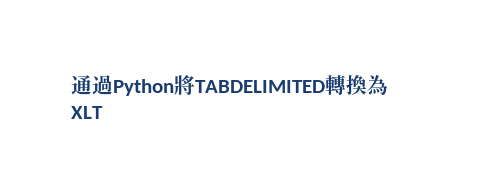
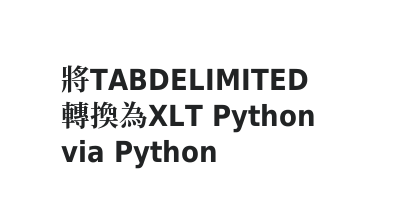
[71,75,174,96] 通過Python -> (61, 79) none
(103, 112) none -> [211,103,316,133] [61,139,218,169] Python via Python

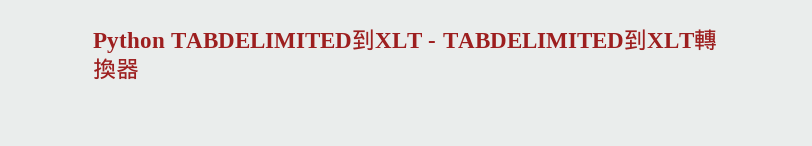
[61,65,309,93] [61,101,316,133] [61,139,218,169] 將TABDELIMITED轉換為XLT Python via Python -> [93,29,717,53] [93,58,139,80] Python TABDELIMITED到XLT - TABDELIMITED到XLT轉換器

